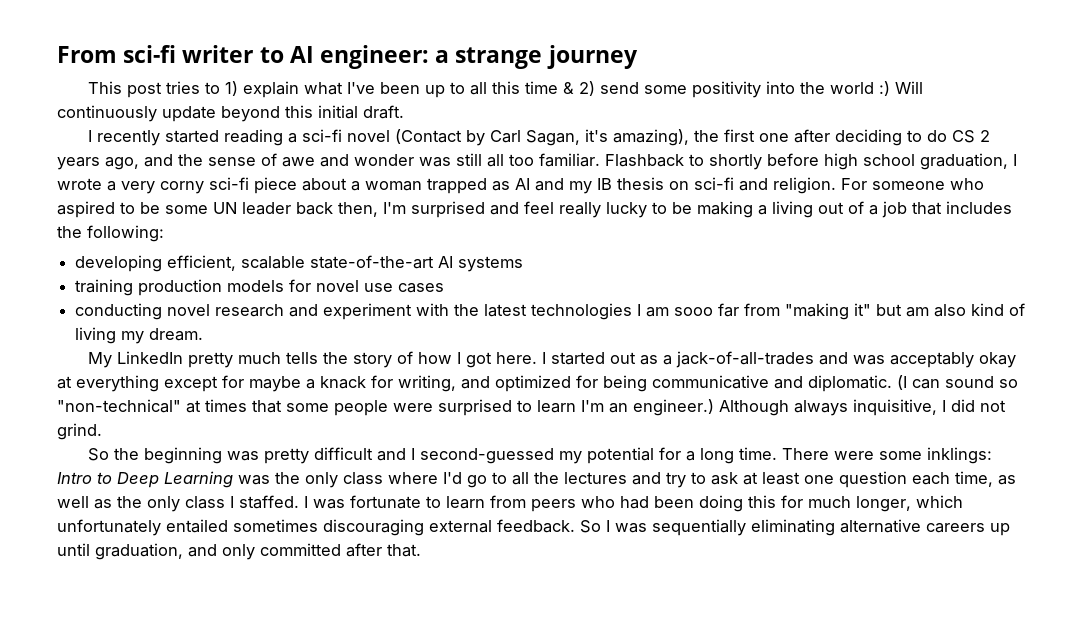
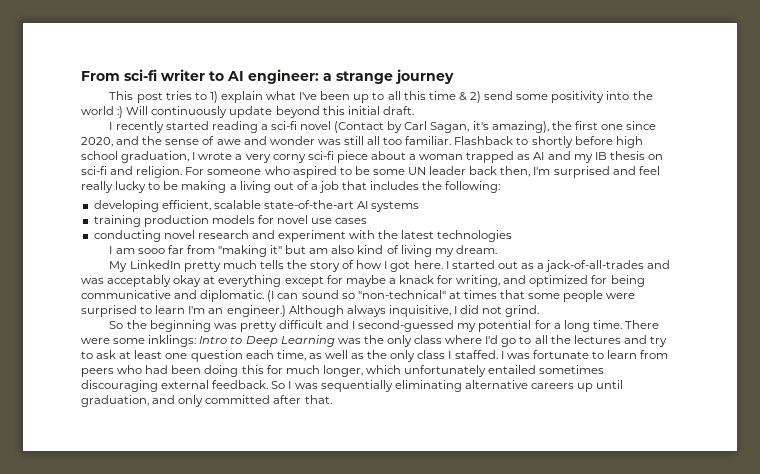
[794,129,991,146] [57,157,139,170] after deciding to do CS 2 years ago, -> [626,121,657,130] [81,137,113,147] since 2020,
(633, 311) none -> (513, 236) //

